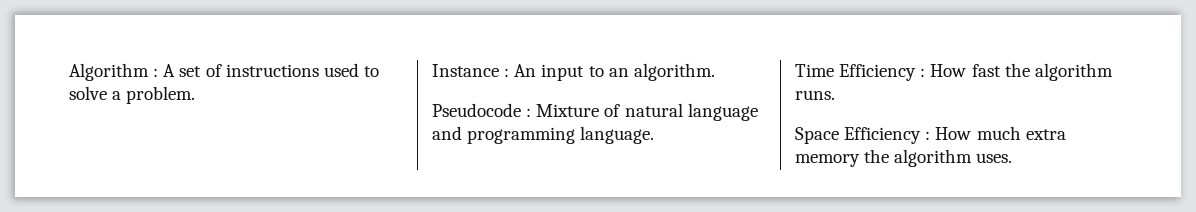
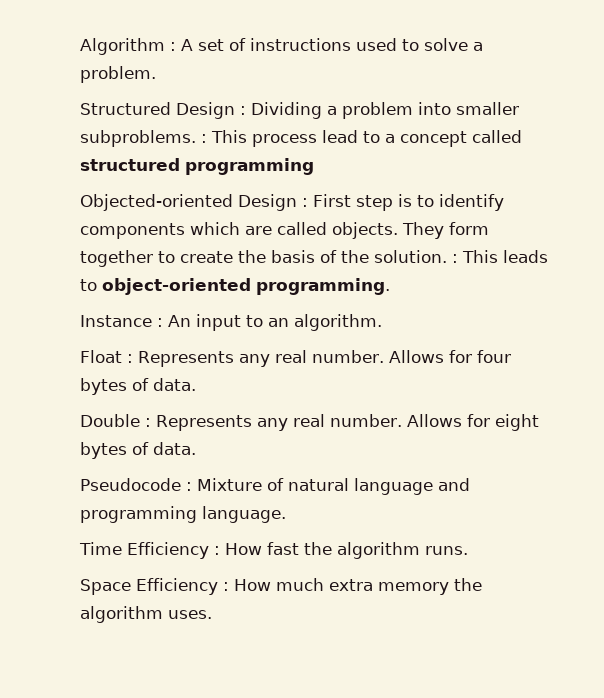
(196, 95) none -> [80,102,519,119] [80,130,522,147] [80,158,314,175] [80,194,504,211] [80,222,489,239] [80,250,548,267] [80,278,390,295] // Structured Design : Dividing a problem into smaller subproblems. : This process lead to a concept called structured programming // Objected-oriented Design : First step is to identify components which are called objects. They form together to create the basis of the solution. : This leads to object-oriented programming.
(715, 72) none -> [80,350,511,367] [80,378,196,395] [80,414,539,431] [80,442,196,459] // Float : Represents any real number. Allows for four bytes of data. // Double : Represents any real number. Allows for eight bytes of data.

